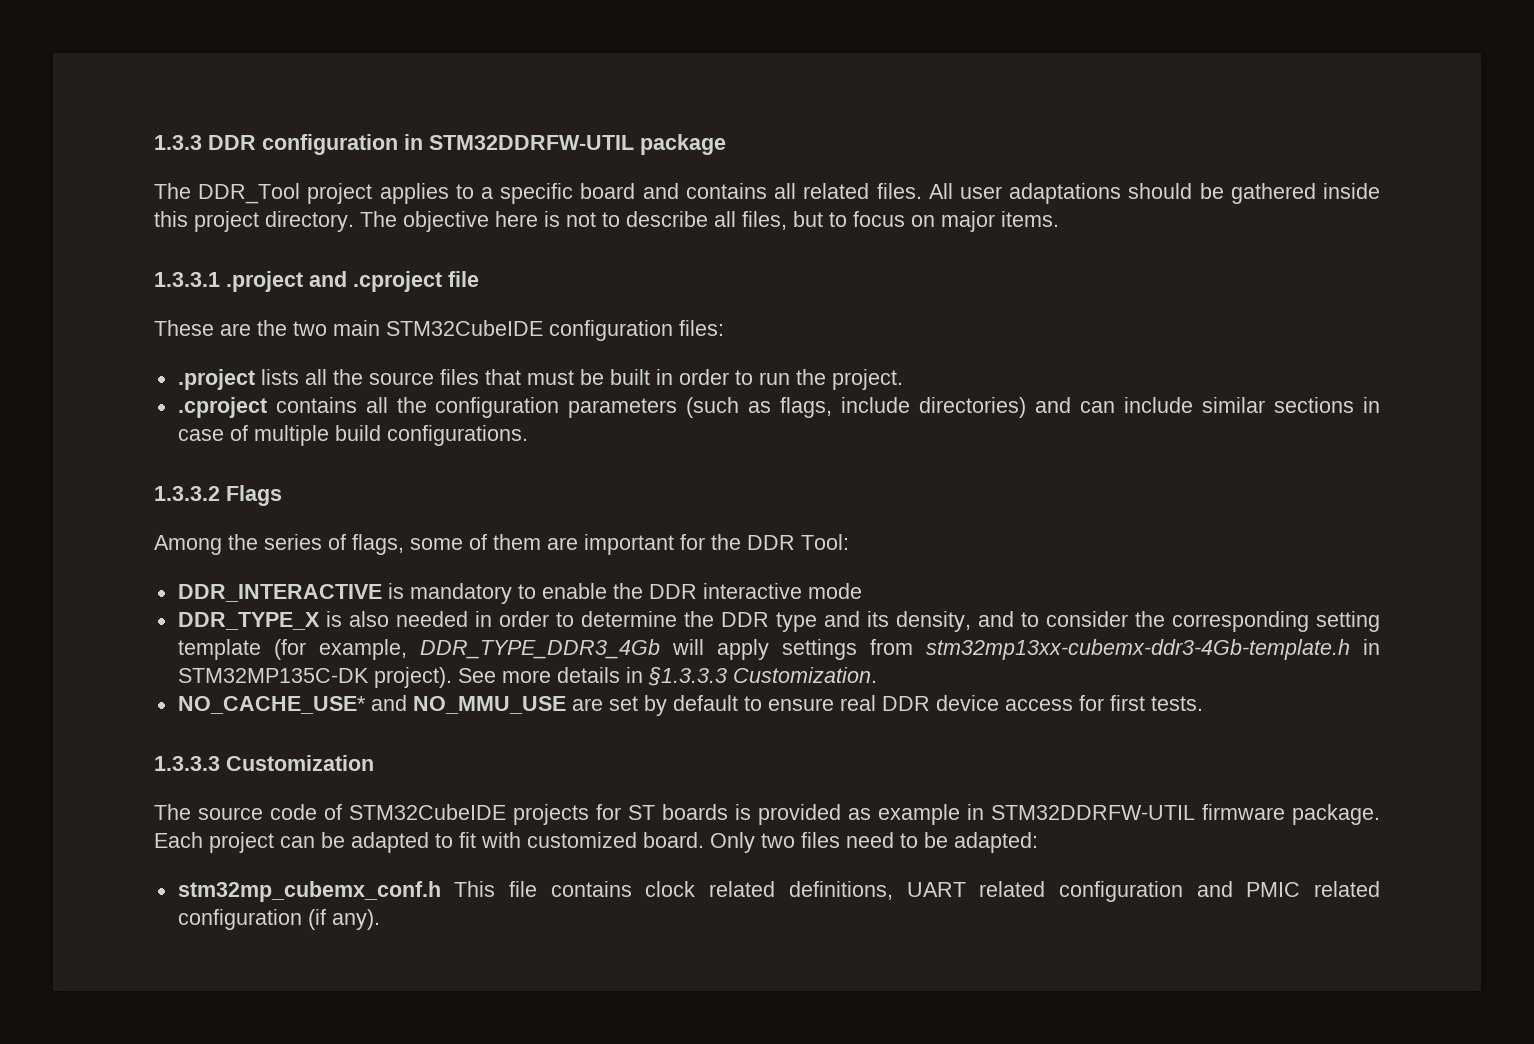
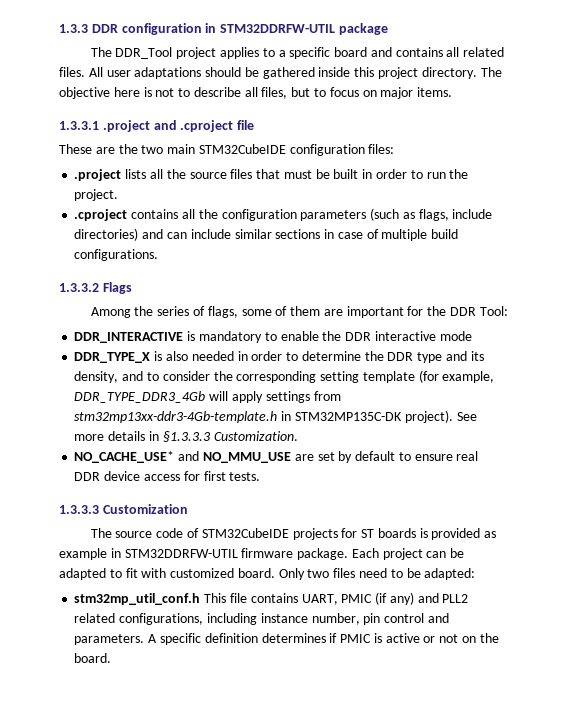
[925,639,1350,660] stm32mp13xx-cubemx-ddr3-4Gb-template.h -> [74,411,278,423] stm32mp13xx-ddr3-4Gb-template.h
[177,881,441,902] stm32mp_cubemx_conf.h -> [74,593,201,605] stm32mp_util_conf.h
[645,881,1380,902] [177,909,380,930] clock related definitions, UART related configuration and PMIC related configuration (if any). -> [301,592,469,605] [74,613,449,625] [74,633,499,645] [74,653,112,663] UART, PMIC (if any) and PLL2 related configurations, including instance number, pin control and parameters. A specific definition determines if PMIC is active or not on the board.

